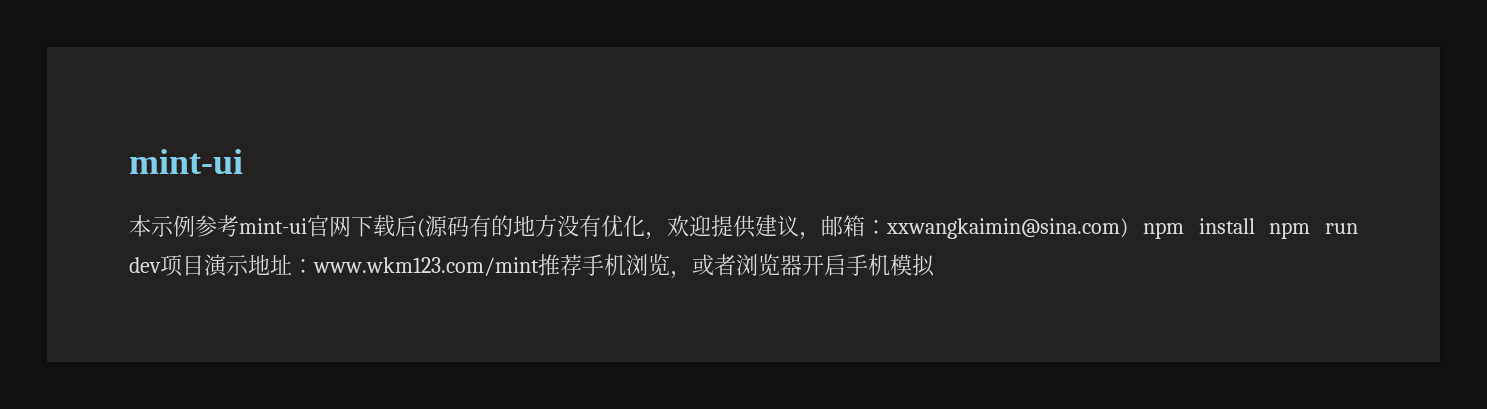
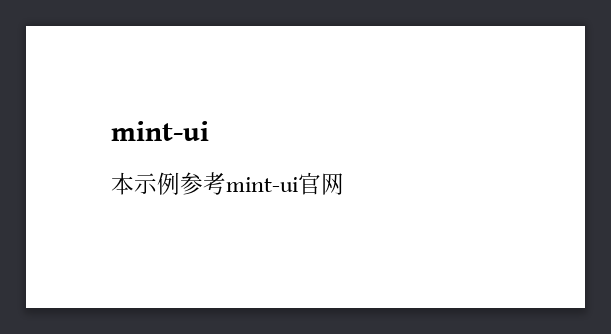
[351,215,1358,240] [129,254,935,279] 下载后(源码有的地方没有优化，欢迎提供建议，邮箱：xxwangkaimin@sina.com) npm install npm run dev项目演示地址：www.wkm123.com/mint推荐手机浏览，或者浏览器开启手机模拟 -> (344, 184) none

